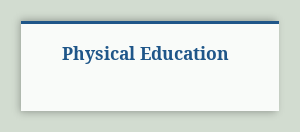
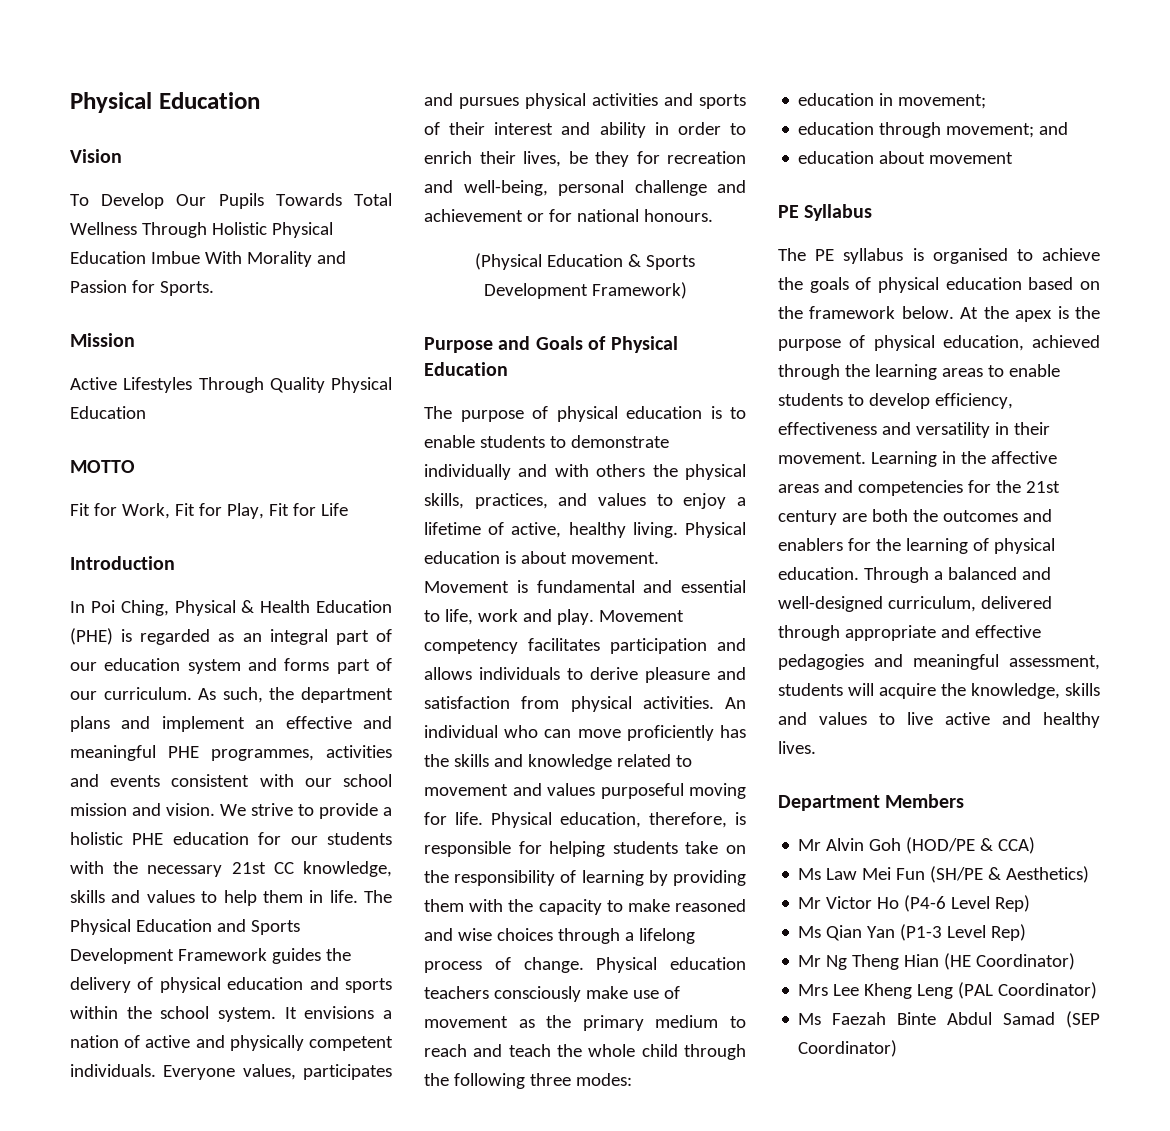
[62,46,229,64] Physical Education -> [70,92,260,113] [70,149,122,163] [70,193,392,209] [70,222,333,238] [70,251,346,267] [70,280,214,296] [70,333,135,347] [70,377,392,393] [70,406,146,419] [70,460,135,473] [70,503,348,519] [70,556,175,570] [70,600,392,616] [70,628,392,645] [70,658,392,674] [70,687,393,703] [70,716,392,732] [70,745,392,761] [70,774,392,787] [70,803,392,819] [70,832,392,845] [70,861,392,877] [70,890,392,906] [70,919,300,935] [70,948,351,964] [70,977,392,993] [70,1006,392,1022] [70,1035,393,1051] [70,1064,392,1080] [424,93,746,109] [424,122,746,138] [424,151,746,167] [424,180,746,196] [424,209,713,222] [475,253,695,270] [483,282,687,299] [424,336,678,353] [424,362,508,376] [424,406,746,422] [424,435,669,448] [424,464,746,480] [424,493,746,509] [424,522,746,538] [424,551,659,564] [424,580,746,593] [424,609,684,625] [424,638,746,654] [424,667,746,683] [424,696,746,712] [424,725,746,741] [424,754,692,770] [424,783,746,799] [424,812,746,828] [424,841,746,857] [424,870,746,886] [424,899,746,915] [424,928,695,944] [424,957,746,973] [424,986,680,1002] [424,1015,746,1031] [424,1044,746,1060] [424,1073,632,1089] [798,93,987,109] [798,122,1069,138] [798,151,1014,164] [778,204,873,221] [778,248,1100,264] [778,277,1100,293] [778,306,1100,322] [778,335,1100,351] [778,364,1060,380] [778,393,1013,409] [778,422,1050,438] [778,451,1057,467] [778,480,1060,496] [778,509,1052,525] [778,538,1055,554] [778,567,1051,583] [778,596,1052,612] [778,625,1041,641] [778,654,1100,670] [778,683,1100,699] [778,712,1100,728] [778,741,816,754] [778,794,965,811] [798,837,1036,854] [798,866,1090,883] [798,895,1031,912] [798,924,1027,941] [798,953,1076,970] [798,982,1098,999] [798,1011,1100,1028] [798,1040,898,1057] Physical Education // Vision // To Develop Our Pupils Towards Total Wellness Through Holistic Physical Education Imbue With Morality and Passion for Sports. // Mission // Active Lifestyles Through Quality Physical Education // MOTTO // Fit for Work, Fit for Play, Fit for Life // Introduction // In Poi Ching, Physical & Health Education (PHE) is regarded as an integral part of our education system and forms part of our curriculum. As such, the department plans and implement an effective and meaningful PHE programmes, activities and events consistent with our school mission and vision. We strive to provide a holistic PHE education for our students with the necessary 21st CC knowledge, skills and values to help them in life. The Physical Education and Sports Development Framework guides the delivery of physical education and sports within the school system. It envisions a nation of active and physically competent individuals. Everyone values, participates and pursues physical activities and sports of their interest and ability in order to enrich their lives, be they for recreation and well-being, personal challenge and achievement or for national honours. // (Physical Education & Sports Development Framework) // Purpose and Goals of Physical Education // The purpose of physical education is to enable students to demonstrate individually and with others the physical skills, practices, and values to enjoy a lifetime of active, healthy living. Physical education is about movement. Movement is fundamental and essential to life, work and play. Movement competency facilitates participation and allows individuals to derive pleasure and satisfaction from physical activities. An individual who can move proficiently has the skills and knowledge related to movement and values purposeful moving for life. Physical education, therefore, is responsible for helping students take on the responsibility of learning by providing them with the capacity to make reasoned and wise choices through a lifelong process of change. Physical education teachers consciously make use of movement as the primary medium to reach and teach the whole child through the following three modes: // education in movement; // education through movement; and // education about movement // PE Syllabus // The PE syllabus is organised to achieve the goals of physical education based on the framework below. At the apex is the purpose of physical education, achieved through the learning areas to enable students to develop efficiency, effectiveness and versatility in their movement. Learning in the affective areas and competencies for the 21st century are both the outcomes and enablers for the learning of physical education. Through a balanced and well-designed curriculum, delivered through appropriate and effective pedagogies and meaningful assessment, students will acquire the knowledge, skills and values to live active and healthy lives. // Department Members // Mr Alvin Goh (HOD/PE & CCA) // Ms Law Mei Fun (SH/PE & Aesthetics) // Mr Victor Ho (P4-6 Level Rep) // Ms Qian Yan (P1-3 Level Rep) // Mr Ng Theng Hian (HE Coordinator) // Mrs Lee Kheng Leng (PAL Coordinator) // Ms Faezah Binte Abdul Samad (SEP Coordinator)

